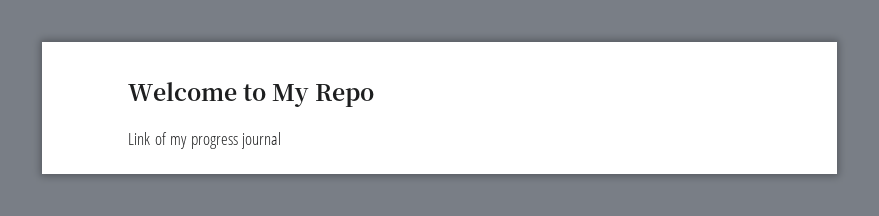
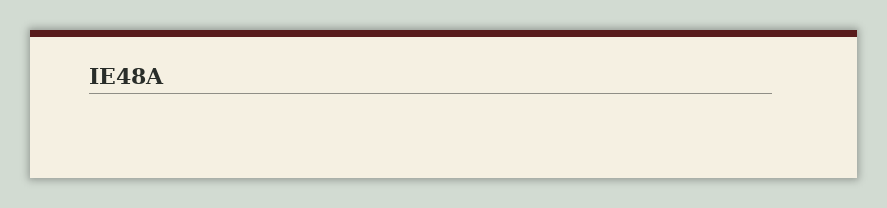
[128,82,374,107] [128,132,282,149] Welcome to My Repo // Link of my progress journal -> [89,68,164,84] IE48A

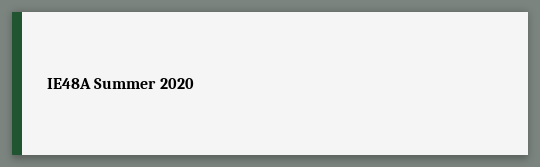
(164, 76) none -> [94,78,194,89] Summer 2020

